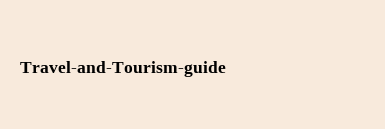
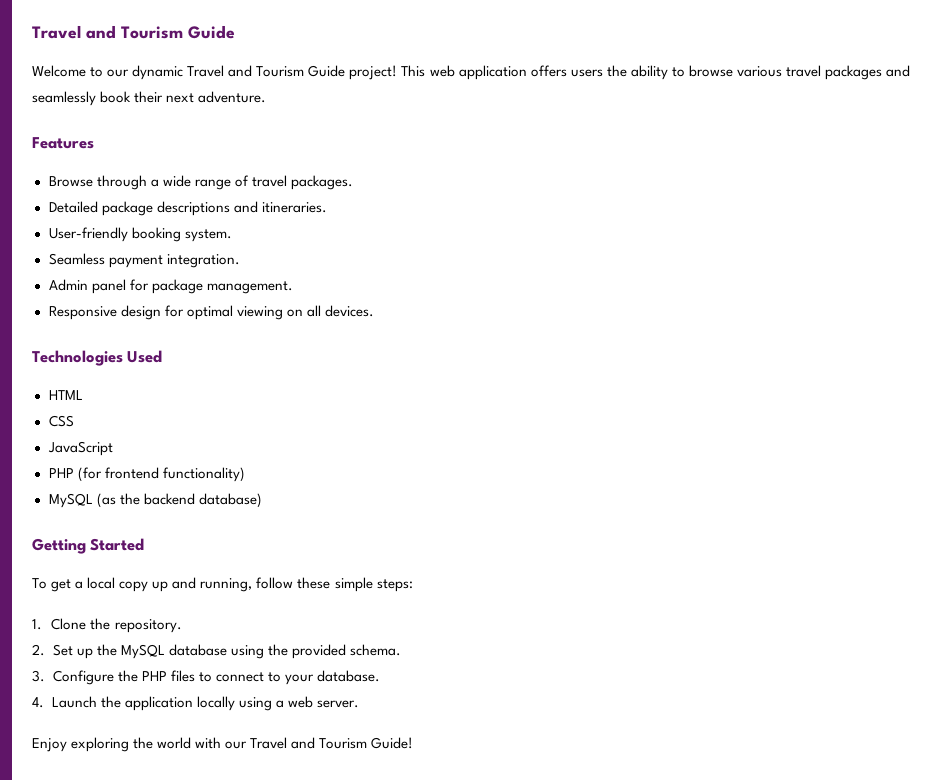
[20,61,226,77] Travel-and-Tourism-guide -> [32,25,235,39] [32,65,911,80] [32,91,267,106] [32,137,94,149] [48,175,353,190] [48,201,327,216] [48,227,232,242] [48,253,240,268] [48,279,293,294] [48,305,374,320] [32,350,163,366] [48,390,83,400] [48,415,74,427] [47,441,113,456] [48,467,245,482] [48,493,262,508] [32,538,145,554] [32,577,413,592] [32,618,182,633] [32,644,401,659] [32,670,380,685] [32,696,359,711] [32,737,414,752] Travel and Tourism Guide // Welcome to our dynamic Travel and Tourism Guide project! This web application offers users the ability to browse various travel packages and seamlessly book their next adventure. // Features // Browse through a wide range of travel packages. // Detailed package descriptions and itineraries. // User-friendly booking system. // Seamless payment integration. // Admin panel for package management. // Responsive design for optimal viewing on all devices. // Technologies Used // HTML // CSS // JavaScript // PHP (for frontend functionality) // MySQL (as the backend database) // Getting Started // To get a local copy up and running, follow these simple steps: // 1. Clone the repository. // 2. Set up the MySQL database using the provided schema. // 3. Configure the PHP files to connect to your database. // 4. Launch the application locally using a web server. // Enjoy exploring the world with our Travel and Tourism Guide!

